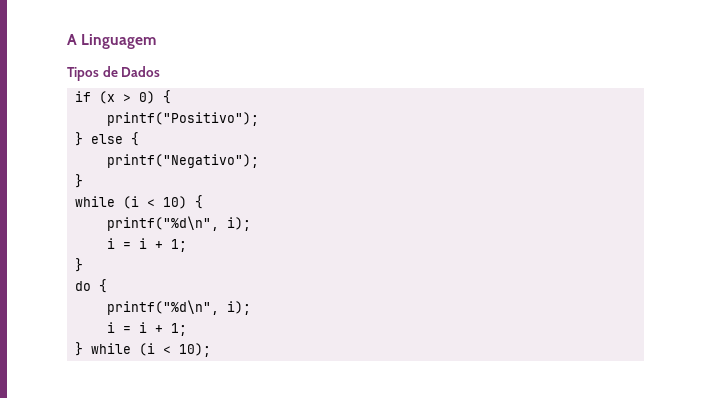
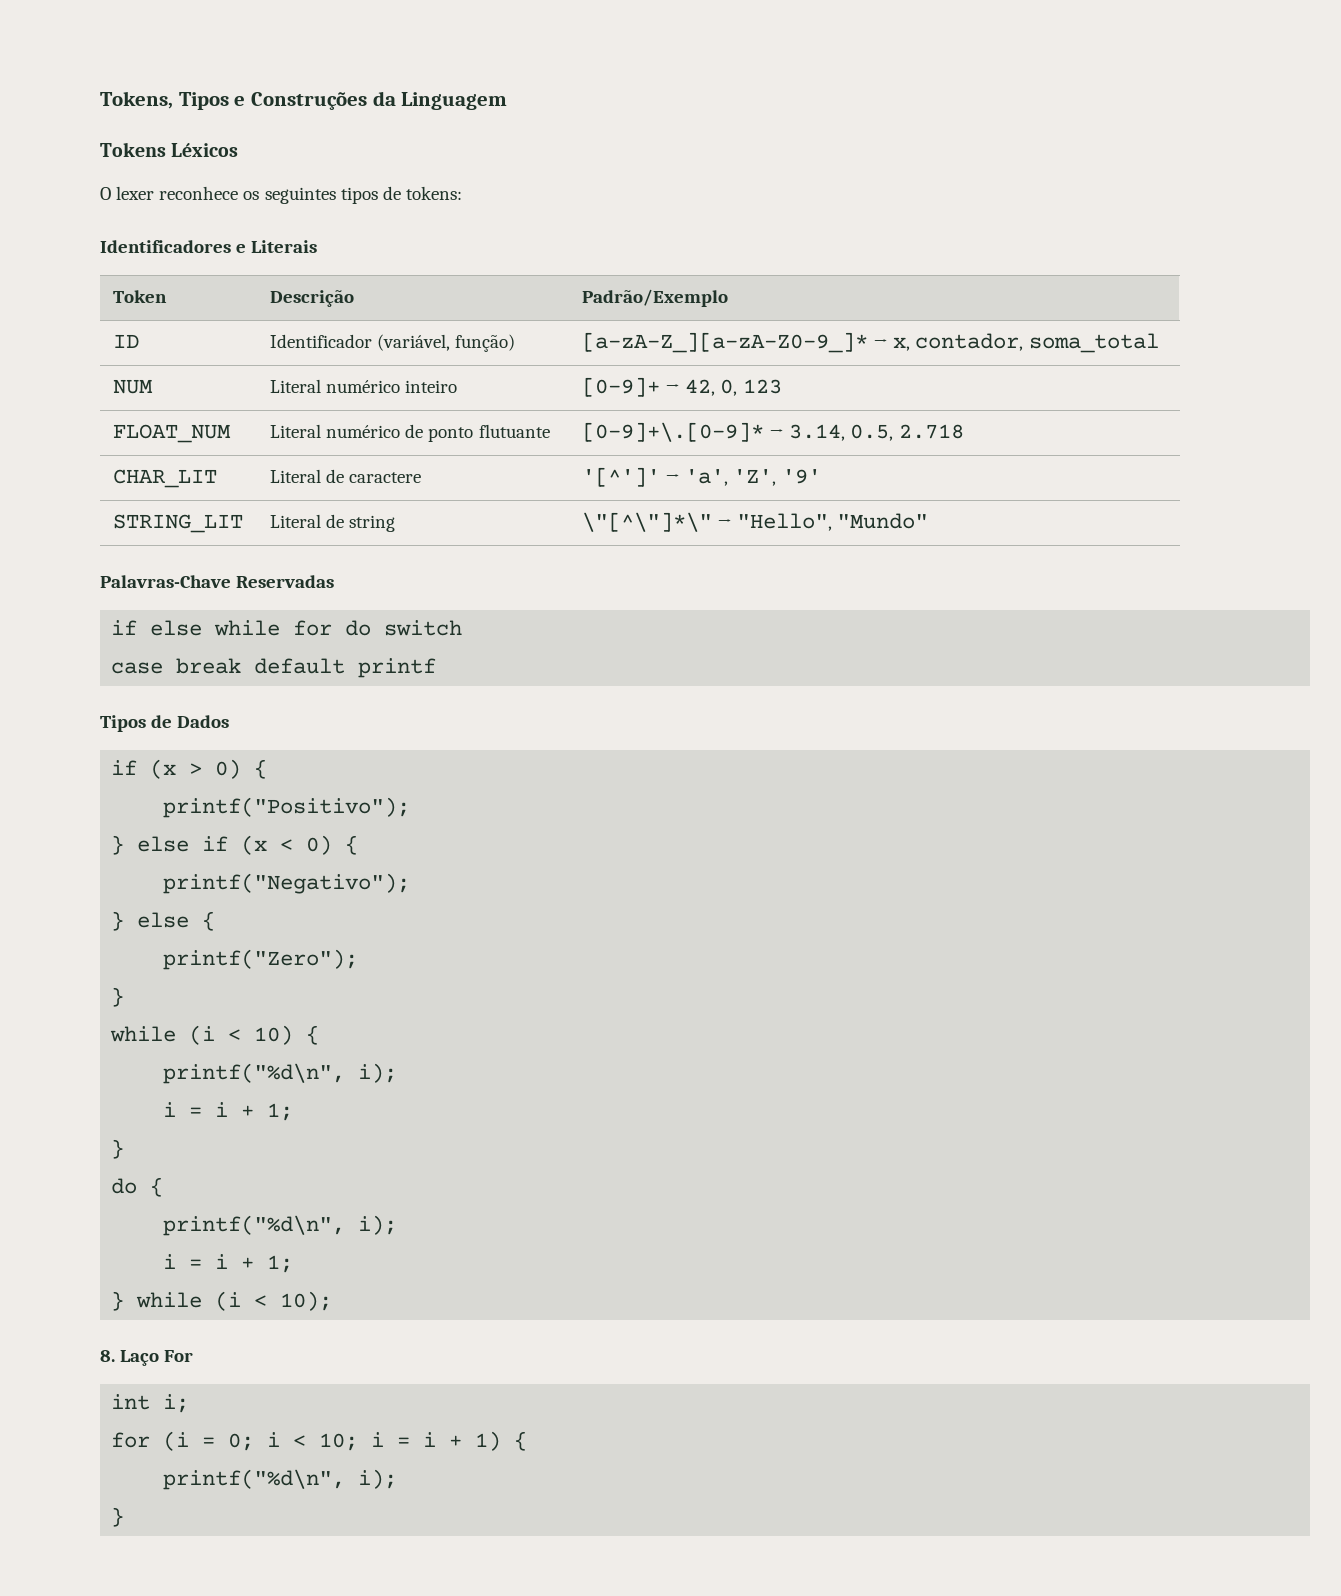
[67,34,157,49] A Linguagem -> [100,91,508,110] [100,142,239,157] [100,186,462,204] [100,240,318,253] [113,290,168,303] [270,290,355,307] [582,289,729,307] [113,334,140,348] [270,334,516,352] [582,332,1159,353] [113,379,154,394] [270,379,458,393] [582,377,782,397] [113,424,232,443] [270,424,550,442] [582,422,964,442] [113,469,218,488] [270,469,422,483] [582,467,821,487] [113,514,244,533] [270,514,396,532] [582,512,929,532] [100,575,335,588] [111,620,463,636] [111,658,437,678] Tokens, Tipos e Construções da Linguagem // Tokens Léxicos // O lexer reconhece os seguintes tipos de tokens: // Identificadores e Literais // Token | Descrição | Padrão/Exemplo // ID | Identificador (variável, função) | [a-zA-Z_][a-zA-Z0-9_]* → x, contador, soma_total // NUM | Literal numérico inteiro | [0-9]+ → 42, 0, 123 // FLOAT_NUM | Literal numérico de ponto flutuante | [0-9]+\.[0-9]* → 3.14, 0.5, 2.718 // CHAR_LIT | Literal de caractere | '[^']' → 'a', 'Z', '9' // STRING_LIT | Literal de string | \"[^\"]*\" → "Hello", "Mundo" // Palavras-Chave Reservadas // if else while for do switch // case break default printf
[130,132,139,146] [106,154,259,168] { // printf("Negativo"); -> [202,835,359,855] [163,873,411,894] [111,911,216,931] [163,949,359,970] if (x < 0) { // printf("Negativo"); // } else { // printf("Zero");
(211, 350) none -> [100,1350,194,1366] [111,1394,190,1413] [111,1431,528,1451] [163,1469,398,1490] [111,1507,125,1527] // 8. Laço For // int i; // for (i = 0; i < 10; i = i + 1) { // printf("%d\n", i); // }

